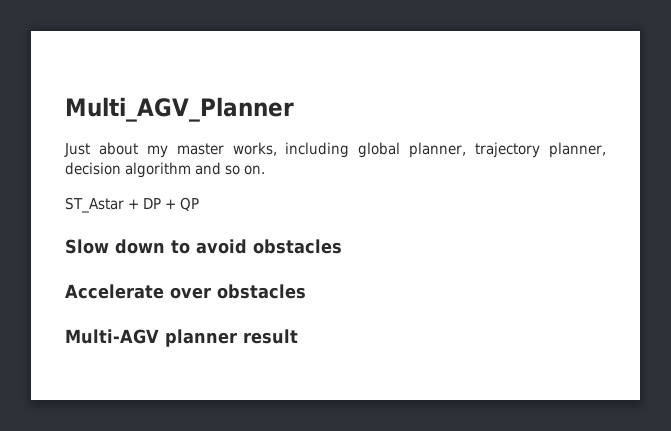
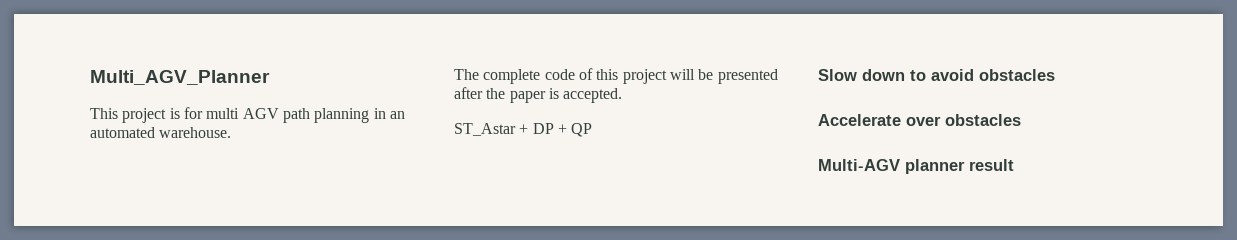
[64,142,607,158] [65,162,266,178] Just about my master works, including global planner, trajectory planner, decision algorithm and so on. -> [90,107,405,123] [90,127,232,138] [454,68,778,84] [454,87,623,103] This project is for multi AGV path planning in an automated warehouse. // The complete code of this project will be presented after the paper is accepted.

